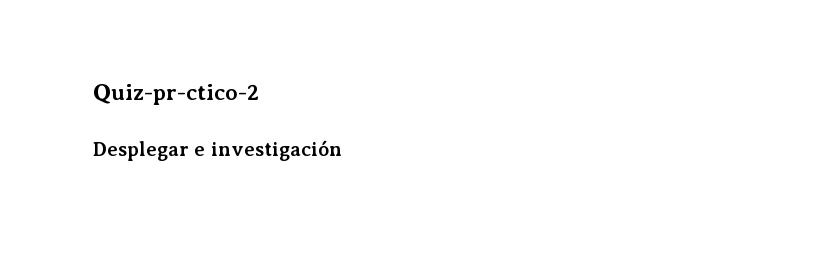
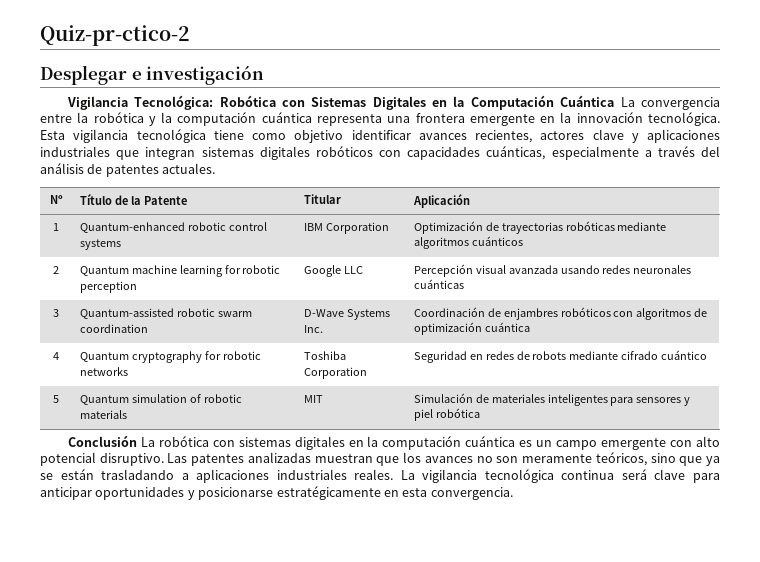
(342, 150) none -> [66,95,721,110] [40,112,721,126] [40,129,720,143] [40,146,720,160] [40,163,216,177] [49,195,63,204] [79,194,187,205] [303,194,341,204] [412,194,470,208] [53,223,59,231] [79,222,267,233] [79,239,121,250] [303,222,389,234] [413,221,667,234] [413,236,523,249] [53,266,59,274] [79,265,281,277] [79,281,137,293] [303,265,363,277] [413,264,692,277] [413,279,464,289] [53,309,59,317] [79,308,252,319] [79,324,148,333] [303,309,390,320] [303,325,323,333] [413,307,708,320] [413,322,530,335] [53,352,59,360] [79,351,261,363] [79,367,128,376] [303,351,346,360] [303,367,367,379] [413,350,708,363] [53,395,59,403] [79,394,242,405] [79,410,127,419] [303,395,323,403] [413,393,691,406] [413,408,480,421] [67,435,720,450] [40,452,721,466] [40,469,721,483] [40,486,513,500] // Vigilancia Tecnológica: Robótica con Sistemas Digitales en la Computación Cuántica La convergencia entre la robótica y la computación cuántica representa una frontera emergente en la innovación tecnológica. Esta vigilancia tecnológica tiene como objetivo identificar avances recientes, actores clave y aplicaciones industriales que integran sistemas digitales robóticos con capacidades cuánticas, especialmente a través del análisis de patentes actuales. // Nº | Título de la Patente | Titular | Aplicación // 1 | Quantum-enhanced robotic control systems | IBM Corporation | Optimización de trayectorias robóticas mediante algoritmos cuánticos // 2 | Quantum machine learning for robotic perception | Google LLC | Percepción visual avanzada usando redes neuronales cuánticas // 3 | Quantum-assisted robotic swarm coordination | D-Wave Systems Inc. | Coordinación de enjambres robóticos con algoritmos de optimización cuántica // 4 | Quantum cryptography for robotic networks | Toshiba Corporation | Seguridad en redes de robots mediante cifrado cuántico // 5 | Quantum simulation of robotic materials | MIT | Simulación de materiales inteligentes para sensores y piel robótica // Conclusión La robótica con sistemas digitales en la computación cuántica es un campo emergente con alto potencial disruptivo. Las patentes analizadas muestran que los avances no son meramente teóricos, sino que ya se están trasladando a aplicaciones industriales reales. La vigilancia tecnológica continua será clave para anticipar oportunidades y posicionarse estratégicamente en esta convergencia.

